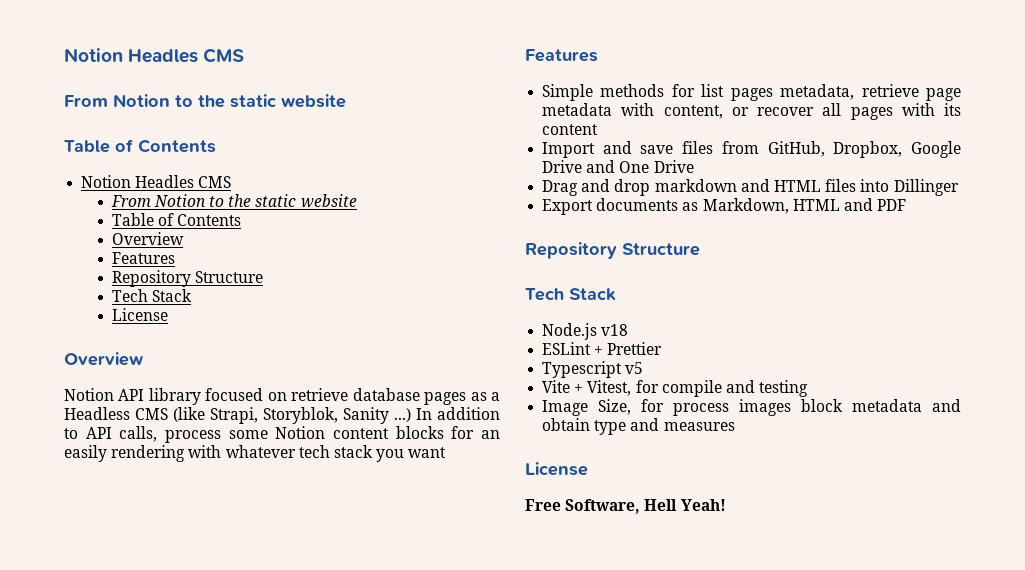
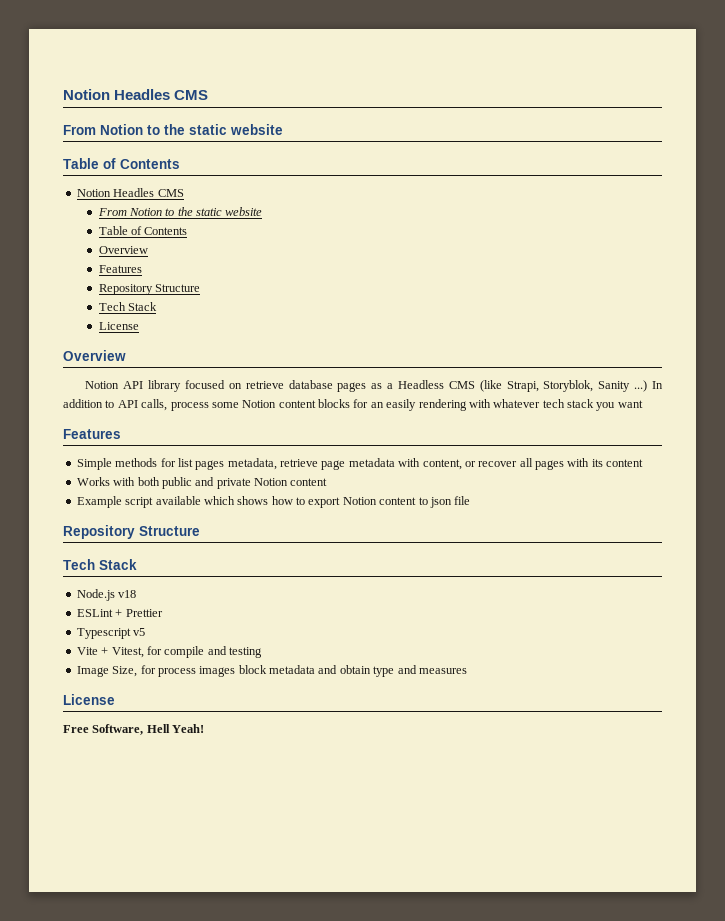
[542,141,961,158] [542,160,694,173] [542,179,959,196] [542,198,907,215] Import and save files from GitHub, Dropbox, Google Drive and One Drive // Drag and drop markdown and HTML files into Dillinger // Export documents as Markdown, HTML and PDF -> [76,477,328,489] [76,496,471,508] Works with both public and private Notion content // Example script available which shows how to export Notion content to json file

